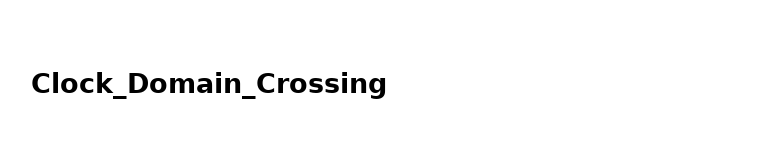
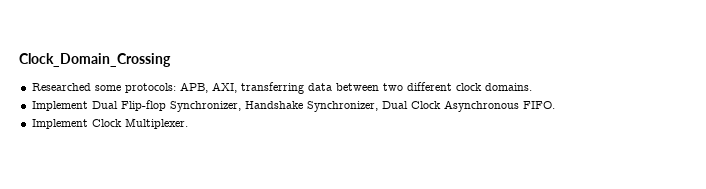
(387, 85) none -> [31,82,532,94] [31,100,555,112] [31,118,188,129] // Researched some protocols: APB, AXI, transferring data between two different clock domains. // Implement Dual Flip-flop Synchronizer, Handshake Synchronizer, Dual Clock Asynchronous FIFO. // Implement Clock Multiplexer.

